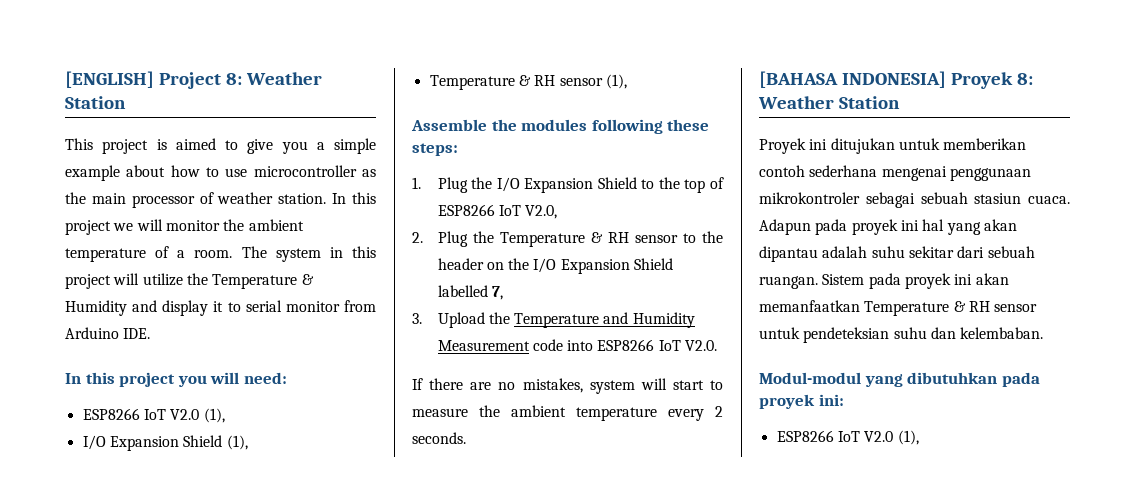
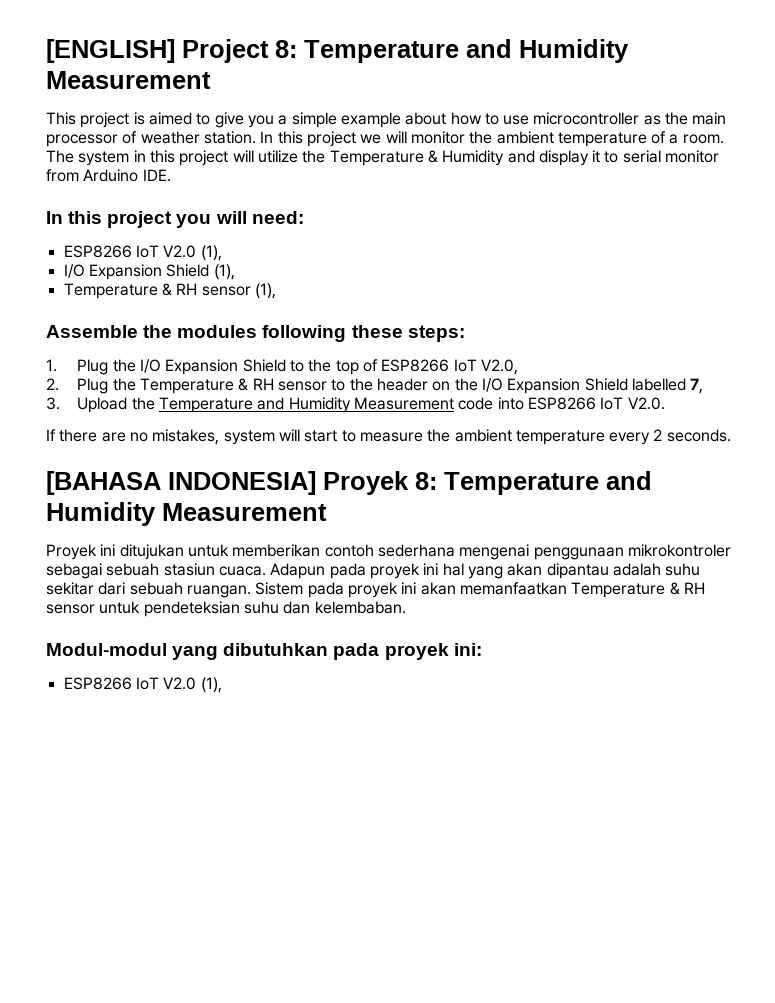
[245,72,322,85] [65,96,126,109] Weather Station -> [304,39,629,63] [46,71,211,89] Temperature and Humidity Measurement
[758,96,900,109] Weather Station -> [444,471,652,495] [46,502,327,526] Temperature and Humidity Measurement

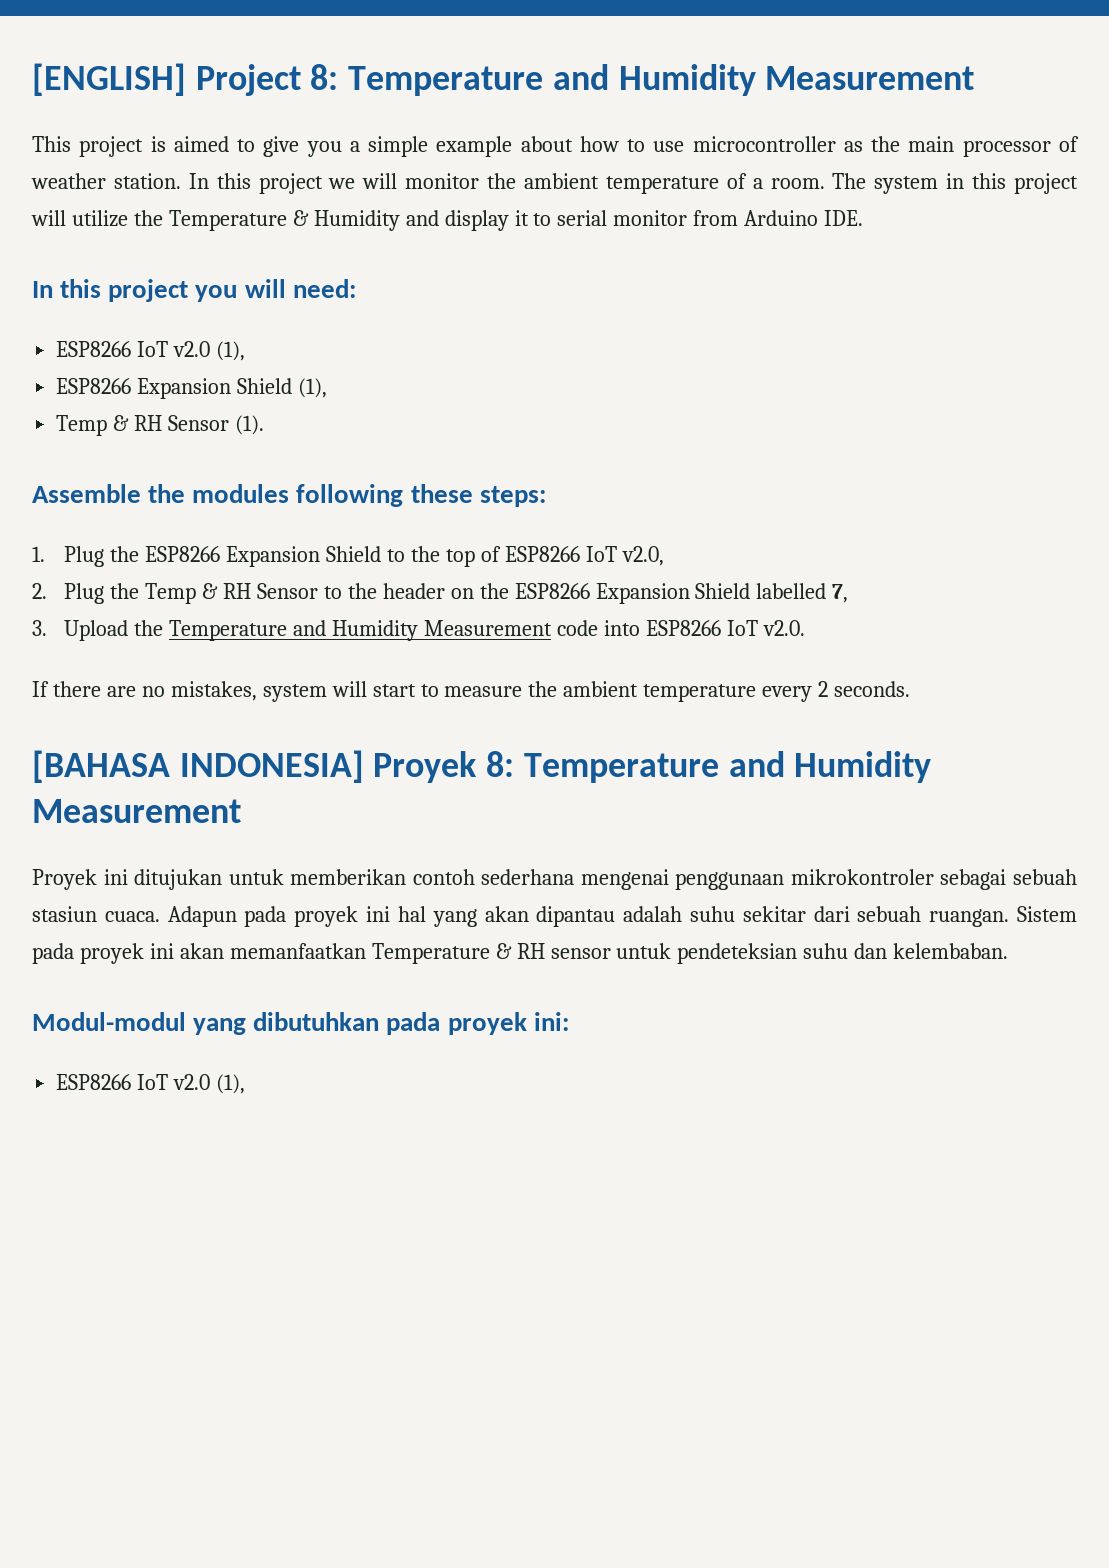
[163,245,222,261] [63,264,85,278] V2.0 (1), // I/O -> [173,341,246,361] [56,378,132,394] v2.0 (1), // ESP8266
[63,283,276,299] Temperature & RH sensor (1), -> [56,415,264,436] Temp & RH Sensor (1).
[140,359,162,373] I/O -> [145,546,221,562] ESP8266
[480,359,518,375] V2.0, -> [621,546,664,566] v2.0,
[140,378,328,394] Temperature & RH sensor -> [145,583,318,604] Temp & RH Sensor
[481,378,503,392] I/O -> [514,583,590,599] ESP8266
[627,397,665,410] V2.0. -> [762,620,805,636] v2.0.
[163,677,197,690] V2.0 -> [173,1074,211,1090] v2.0

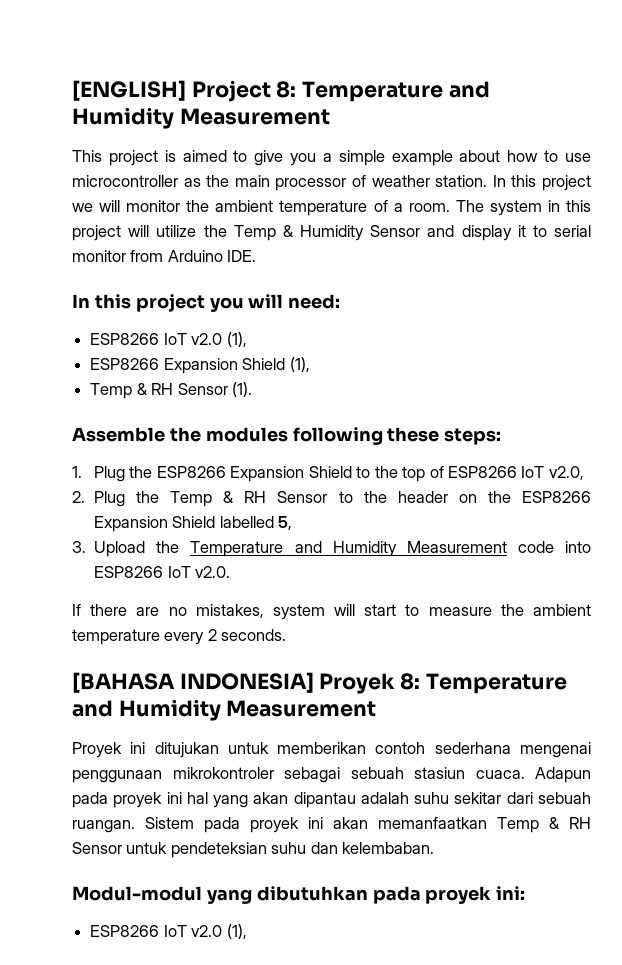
[168,210,287,231] Temperature -> [233,225,276,241] Temp
(400, 220) none -> [370,225,421,237] Sensor
[832,584,849,603] 7, -> [278,516,293,530] 5,
[371,943,611,964] Temperature & RH sensor -> [497,817,591,833] [72,842,122,854] Temp & RH Sensor

